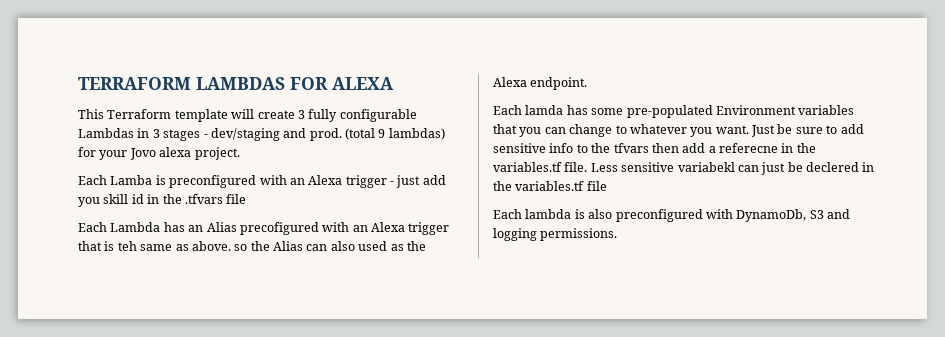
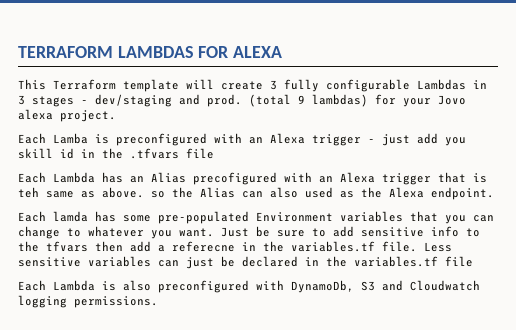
[677,162,735,172] variabekl -> [88,256,151,267] variables
[806,162,859,172] declered -> [242,256,298,267] declared
[525,209,572,219] lambda -> [53,280,95,291] Lambda
(850, 214) none -> [410,280,480,291] Cloudwatch

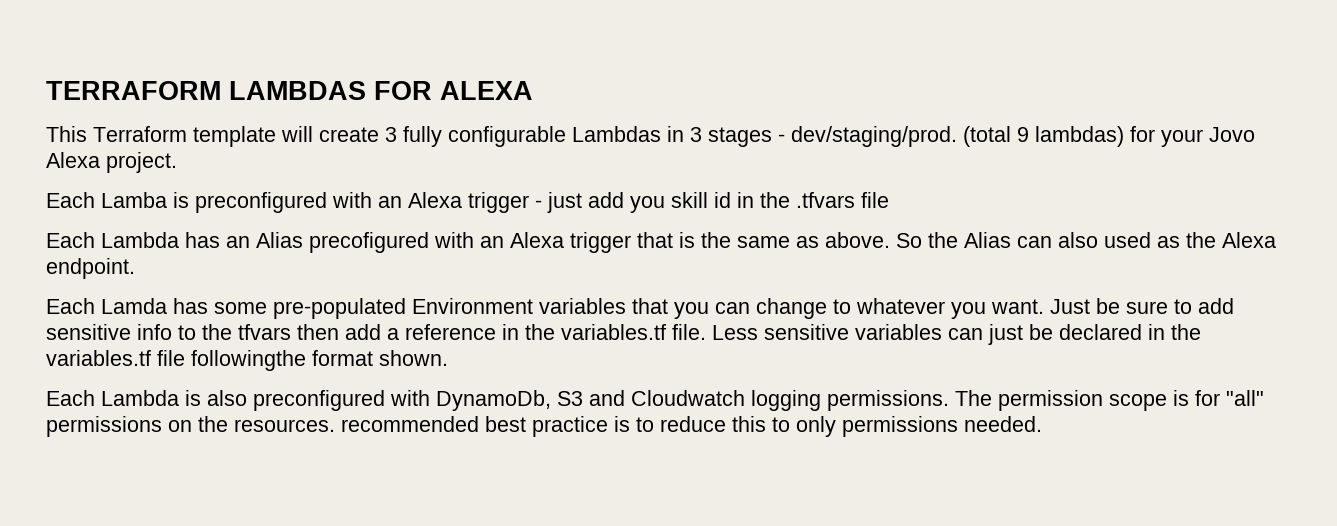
[95,94,242,107] dev/staging and prod. -> [791,126,957,147] dev/staging/prod.
[18,109,53,120] alexa -> [46,152,100,168] Alexa
[18,187,39,198] teh -> [701,232,731,248] the
[151,191,165,198] so -> [896,233,922,248] So
[53,211,88,222] lamda -> [101,298,167,314] Lamda
[172,241,235,252] referecne -> [405,324,496,340] reference
(473, 261) none -> [191,350,448,371] followingthe format shown.
(158, 302) none -> [955,390,1264,411] [46,416,1042,437] The permission scope is for "all" permissions on the resources. recommended best practice is to reduce this to only permissions needed.

